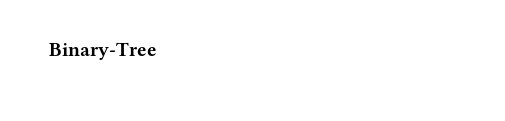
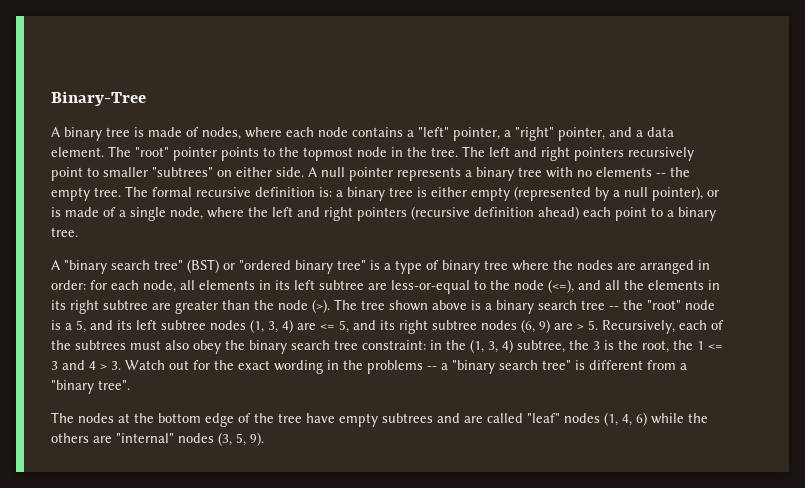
(157, 51) none -> [51,127,674,141] [51,146,694,161] [51,167,690,181] [51,186,719,201] [51,206,716,221] [51,227,78,237] [51,259,710,274] [51,279,720,294] [51,299,715,314] [51,319,724,334] [51,339,723,354] [51,360,687,374] [51,380,130,394] [51,412,708,427] [51,432,264,446] // A binary tree is made of nodes, where each node contains a "left" pointer, a "right" pointer, and a data element. The "root" pointer points to the topmost node in the tree. The left and right pointers recursively point to smaller "subtrees" on either side. A null pointer represents a binary tree with no elements -- the empty tree. The formal recursive definition is: a binary tree is either empty (represented by a null pointer), or is made of a single node, where the left and right pointers (recursive definition ahead) each point to a binary tree. // A "binary search tree" (BST) or "ordered binary tree" is a type of binary tree where the nodes are arranged in order: for each node, all elements in its left subtree are less-or-equal to the node (<=), and all the elements in its right subtree are greater than the node (>). The tree shown above is a binary search tree -- the "root" node is a 5, and its left subtree nodes (1, 3, 4) are <= 5, and its right subtree nodes (6, 9) are > 5. Recursively, each of the subtrees must also obey the binary search tree constraint: in the (1, 3, 4) subtree, the 3 is the root, the 1 <= 3 and 4 > 3. Watch out for the exact wording in the problems -- a "binary search tree" is different from a "binary tree". // The nodes at the bottom edge of the tree have empty subtrees and are called "leaf" nodes (1, 4, 6) while the others are "internal" nodes (3, 5, 9).

